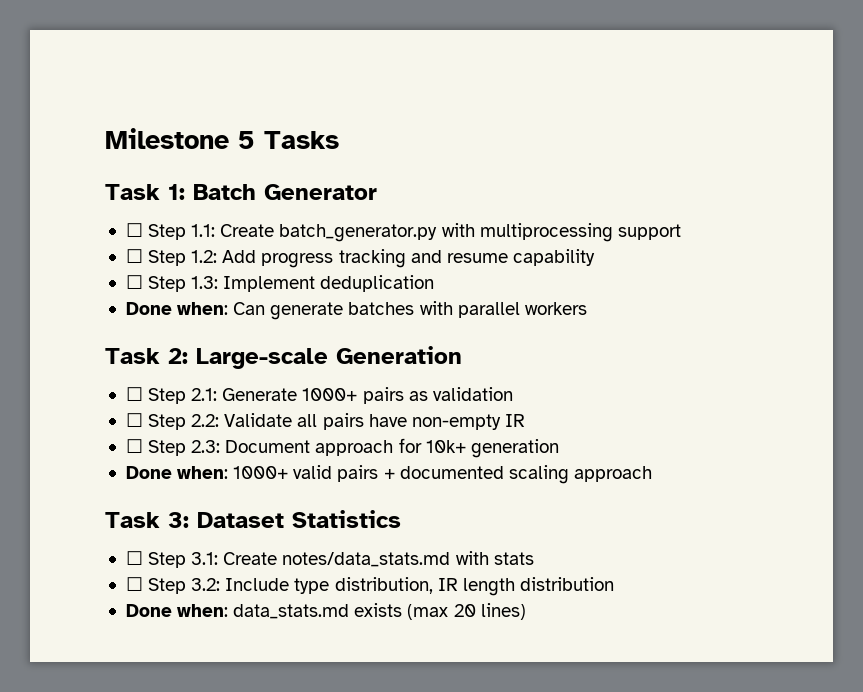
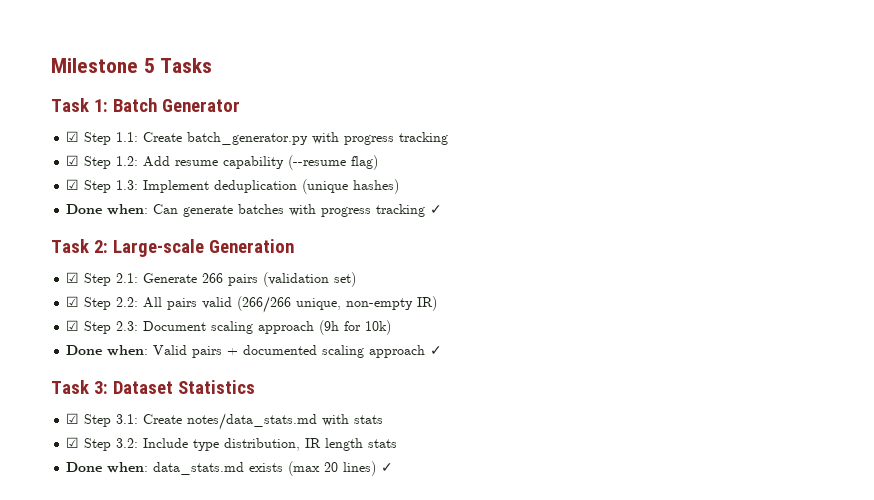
[125,223,143,237] ☐ -> [66,131,80,142] ☑
[479,223,681,242] [125,249,442,268] multiprocessing support // ☐ Step 1.2: Add progress tracking and -> [344,132,449,145] [66,155,171,169] progress tracking // ☑ Step 1.2: Add
[125,275,143,289] // ☐ -> [288,155,379,170] [66,179,80,190] (--resume flag) // ☑
(435, 283) none -> [302,179,400,194] (unique hashes)
[457,302,587,318] parallel workers -> [321,204,443,217] progress tracking ✓
[125,387,143,401] ☐ -> [66,272,80,283] ☑
[302,387,513,404] [125,413,525,430] [125,438,559,458] [125,465,333,479] 1000+ pairs as validation // ☐ Step 2.2: Validate all pairs have non-empty IR // ☐ Step 2.3: Document approach for 10k+ generation // Done when: 1000+ valid -> [202,272,357,287] [66,296,438,313] [66,320,392,335] [66,345,188,356] 266 pairs (validation set) // ☑ Step 2.2: All pairs valid (266/266 unique, non-empty IR) // ☑ Step 2.3: Document scaling approach (9h for 10k) // Done when: Valid
(652, 474) none -> [430,346,443,355] ✓
[125,551,143,565] ☐ -> [66,413,80,424] ☑
[125,577,143,591] ☐ -> [66,437,80,448] ☑
[519,577,614,591] distribution -> [368,439,398,448] stats
(526, 611) none -> [381,463,394,472] ✓

